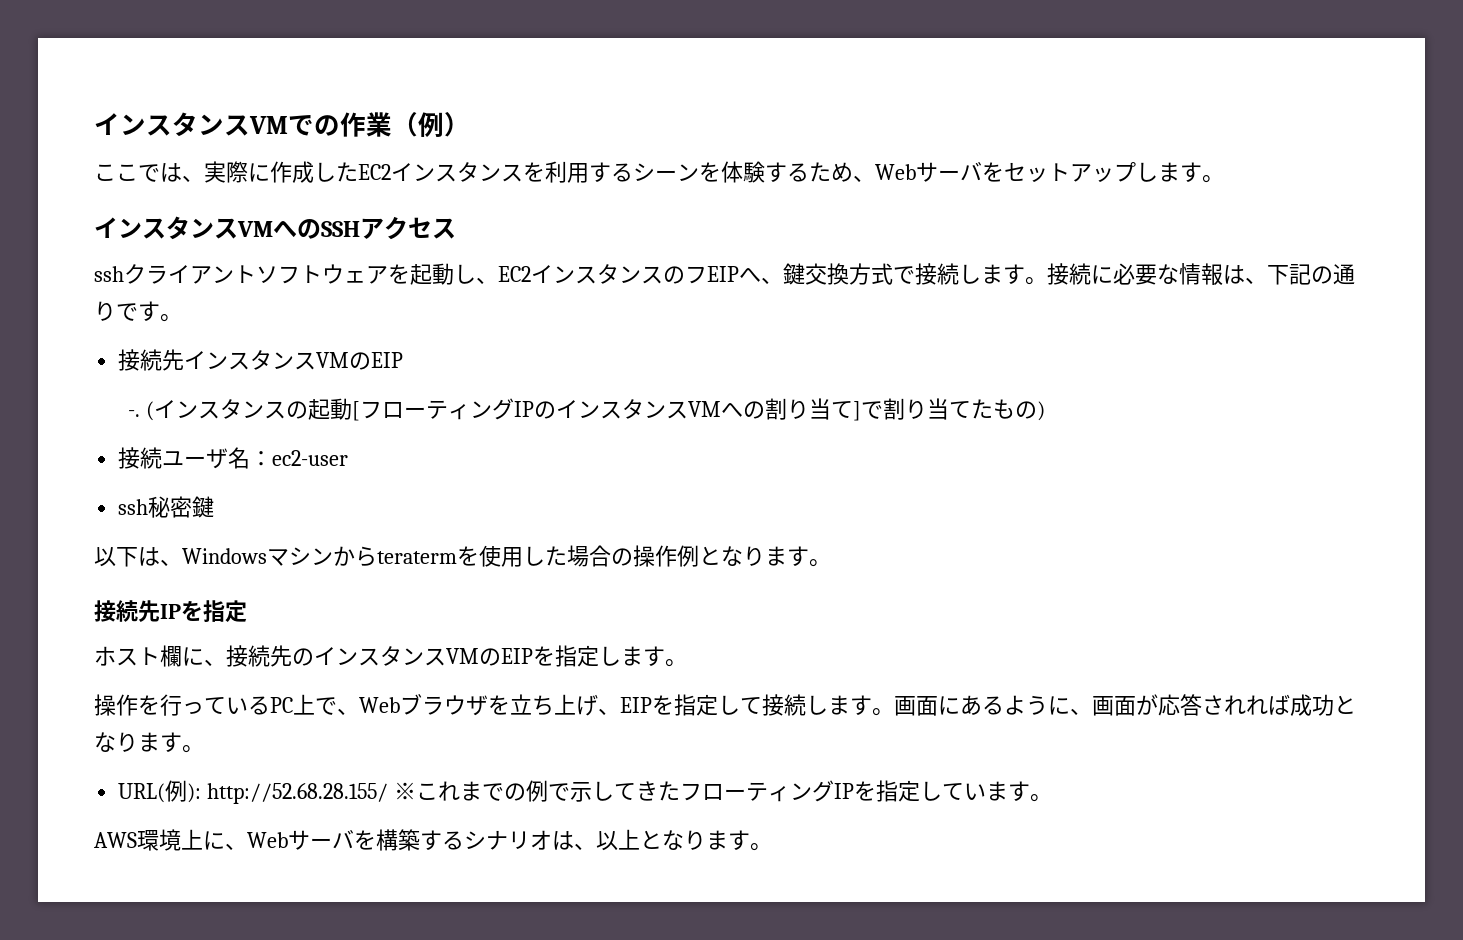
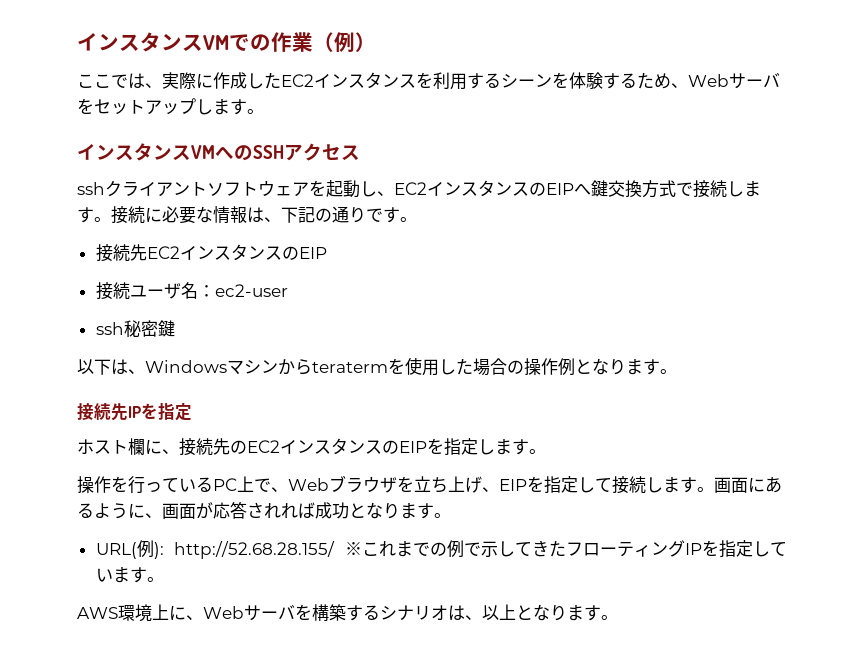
[685,266,783,284] フEIPへ、 -> [546,183,591,195] EIPへ
[184,350,404,370] [128,398,1046,421] インスタンスVMのEIP // -. (インスタンスの起動[フローティングIPのインスタンスVMへの割り当て]で割り当てたもの) -> [146,244,327,261] EC2インスタンスのEIP
[314,646,479,666] インスタンスVM -> [247,438,382,455] EC2インスタンス

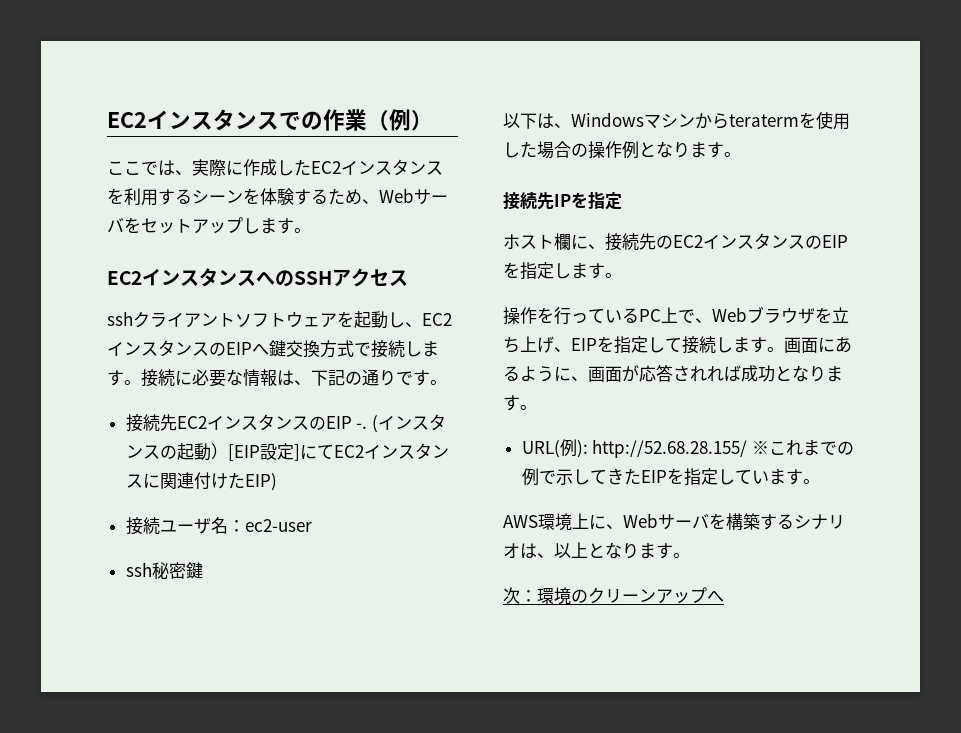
[77,32,229,52] インスタンスVM -> [107,109,279,131] EC2インスタンス
[77,143,215,161] インスタンスVM -> [107,268,256,287] EC2インスタンス
(327, 253) none -> [356,414,446,433] [125,443,449,461] [125,472,277,491] -. (インスタンスの起動）[EIP設定]にてEC2インスタンスに関連付けたEIP)
[566,540,702,557] フローティングIP -> [640,470,667,483] EIP
(618, 617) none -> [503,587,724,605] // 次：環境のクリーンアップへ

